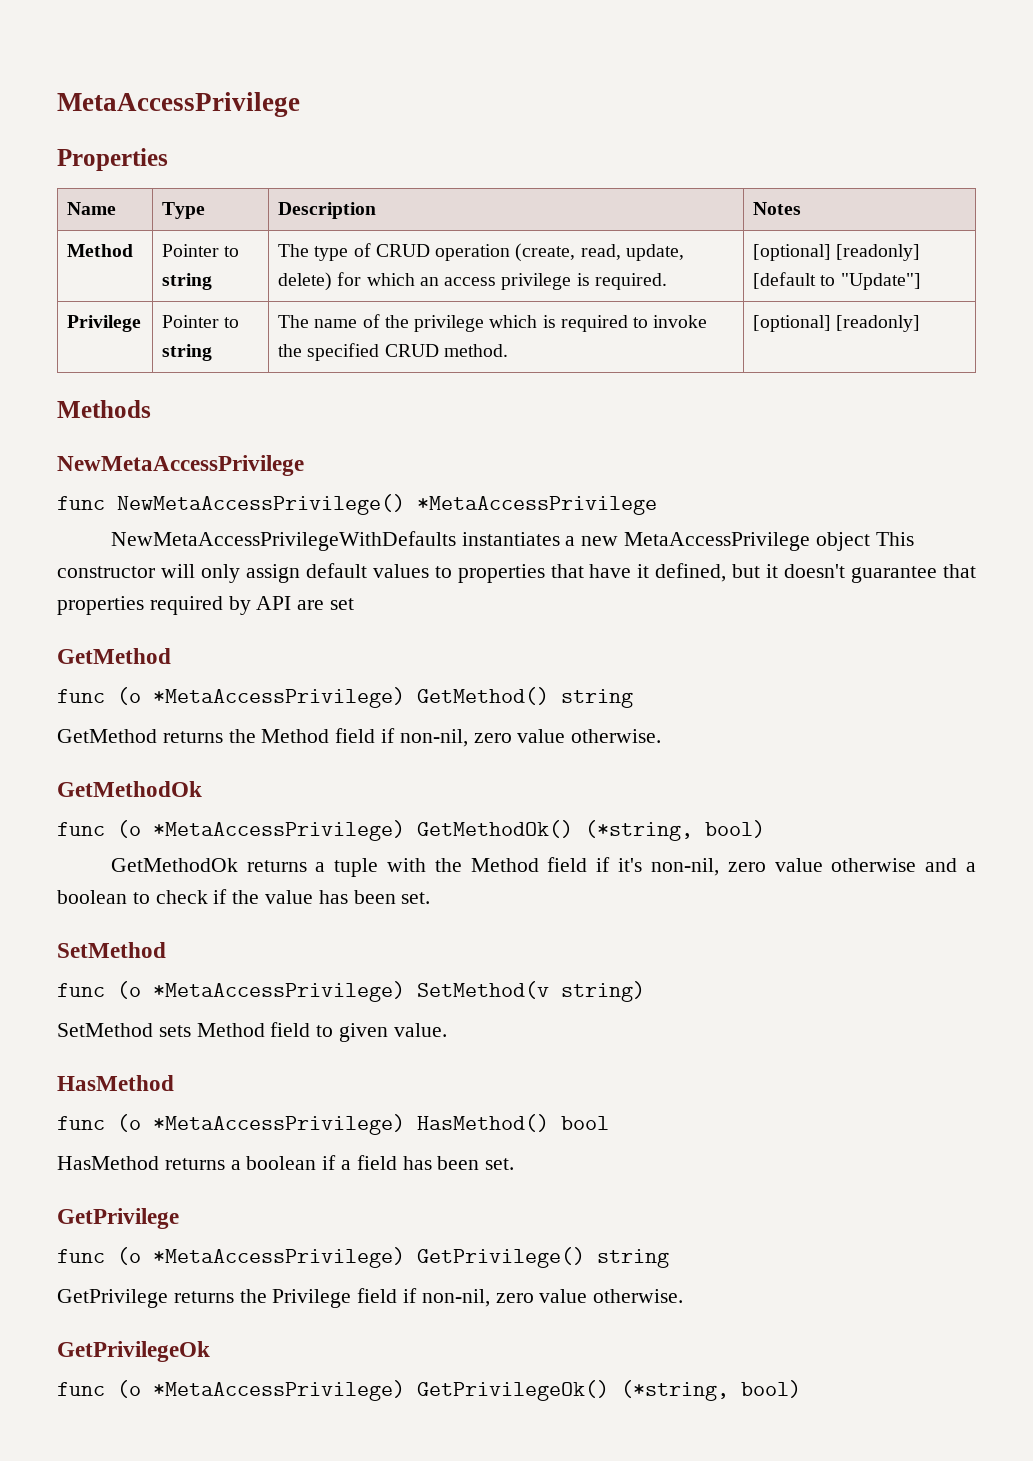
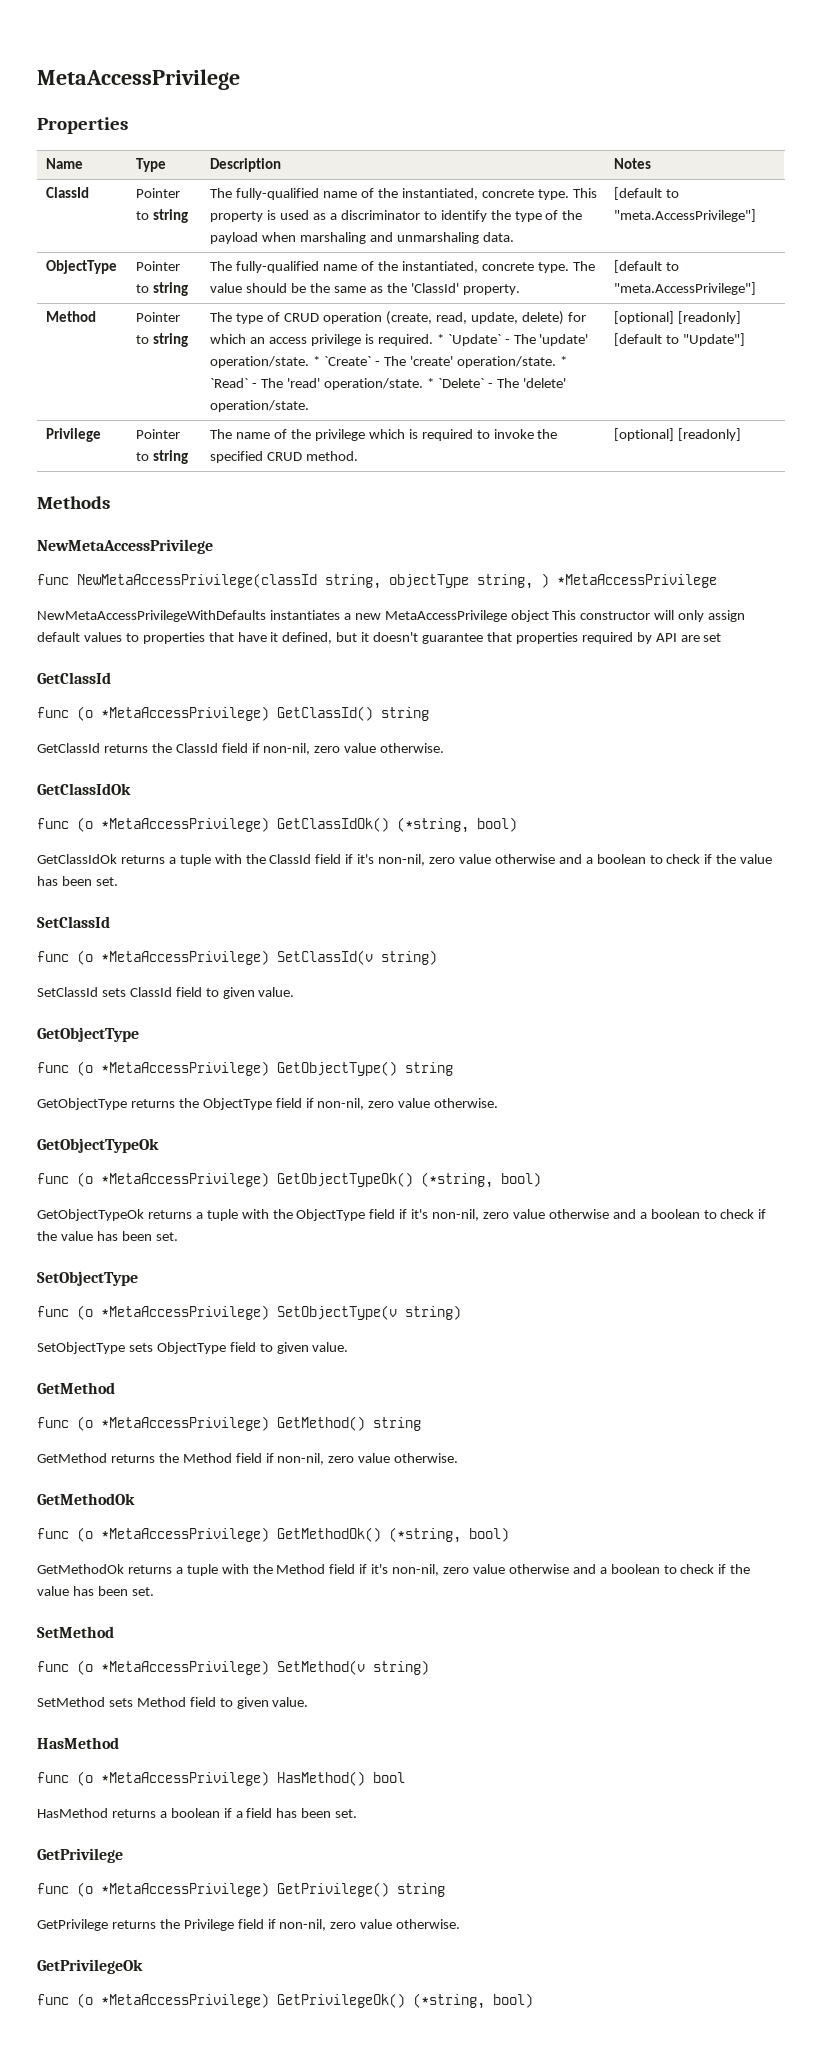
(802, 208) none -> [46,187,90,198] [136,188,181,198] [136,209,189,223] [210,188,597,200] [210,210,583,222] [210,232,514,244] [614,187,680,200] [614,209,757,222] [46,260,118,274] [136,261,181,271] [136,282,189,296] [210,261,595,273] [210,283,520,295] [614,260,680,273] [614,282,757,295] // ClassId | Pointer to string | The fully-qualified name of the instantiated, concrete type. This property is used as a discriminator to identify the type of the payload when marshaling and unmarshaling data. | [default to "meta.AccessPrivilege"] // ObjectType | Pointer to string | The fully-qualified name of the instantiated, concrete type. The value should be the same as the 'ClassId' property. | [default to "meta.AccessPrivilege"]
(667, 281) none -> [436,334,589,346] [210,356,567,368] [210,378,566,390] [210,400,310,412] * `Update` - The 'update' operation/state. * `Create` - The 'create' operation/state. * `Read` - The 'read' operation/state. * `Delete` - The 'delete' operation/state.
[117,494,405,515] NewMetaAccessPrivilege() -> [77,573,549,589] NewMetaAccessPrivilege(classId string, objectType string, )
(355, 604) none -> [37,672,111,684] [37,706,429,721] [37,743,445,755] [37,783,131,795] [37,817,517,833] [37,854,773,866] [37,876,118,886] [37,916,110,928] [37,950,437,965] [37,987,295,999] [37,1027,139,1042] [37,1061,453,1076] [37,1098,499,1110] [37,1138,159,1153] [37,1172,541,1188] [37,1209,767,1221] [37,1231,178,1241] [37,1271,138,1286] [37,1305,461,1320] [37,1342,349,1354] // GetClassId // func (o *MetaAccessPrivilege) GetClassId() string // GetClassId returns the ClassId field if non-nil, zero value otherwise. // GetClassIdOk // func (o *MetaAccessPrivilege) GetClassIdOk() (*string, bool) // GetClassIdOk returns a tuple with the ClassId field if it's non-nil, zero value otherwise and a boolean to check if the value has been set. // SetClassId // func (o *MetaAccessPrivilege) SetClassId(v string) // SetClassId sets ClassId field to given value. // GetObjectType // func (o *MetaAccessPrivilege) GetObjectType() string // GetObjectType returns the ObjectType field if non-nil, zero value otherwise. // GetObjectTypeOk // func (o *MetaAccessPrivilege) GetObjectTypeOk() (*string, bool) // GetObjectTypeOk returns a tuple with the ObjectType field if it's non-nil, zero value otherwise and a boolean to check if the value has been set. // SetObjectType // func (o *MetaAccessPrivilege) SetObjectType(v string) // SetObjectType sets ObjectType field to given value.

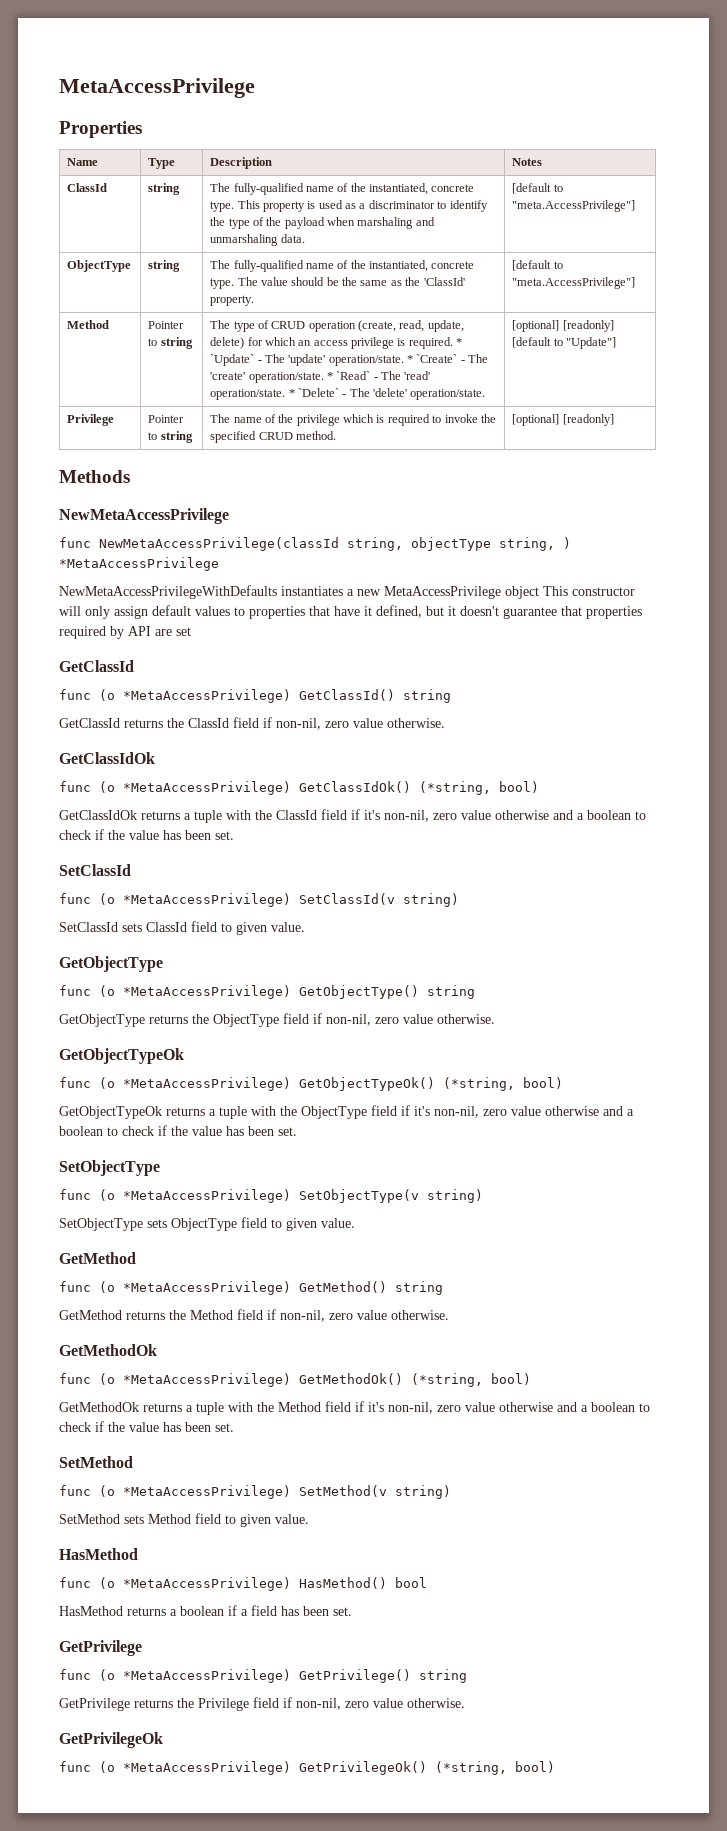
[136,188,181,198] [136,211,150,220] Pointer to -> (108, 187) none
[136,261,181,271] [136,284,150,293] Pointer to -> (132, 266) none

